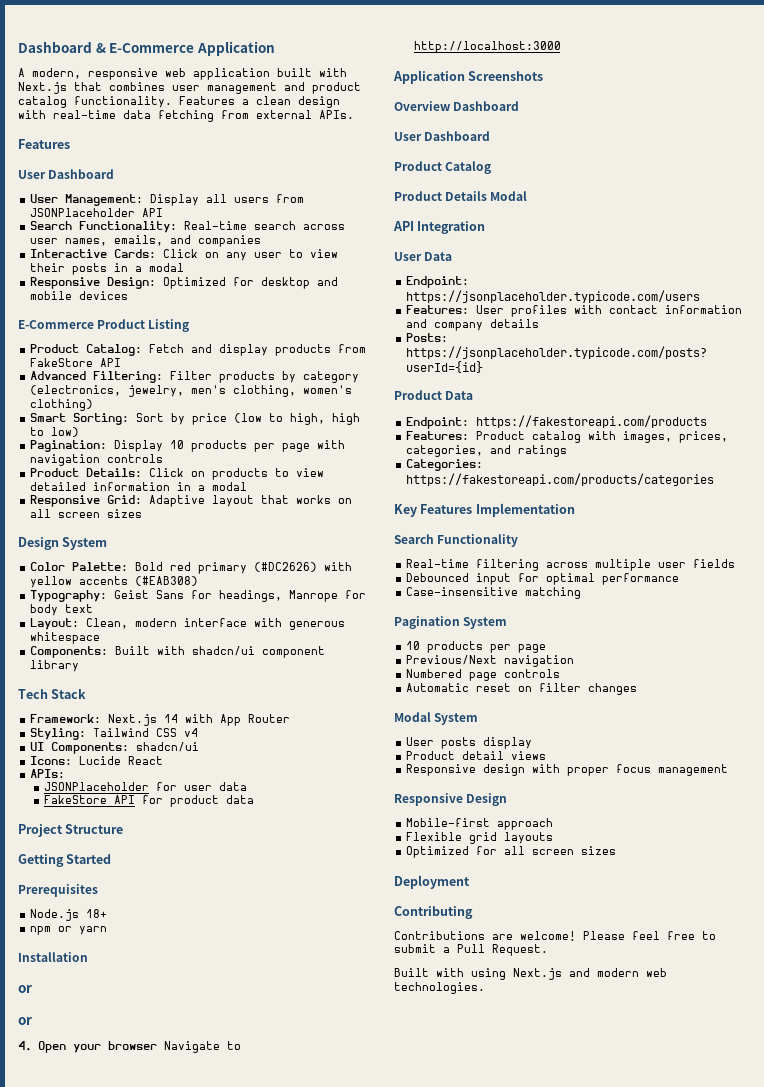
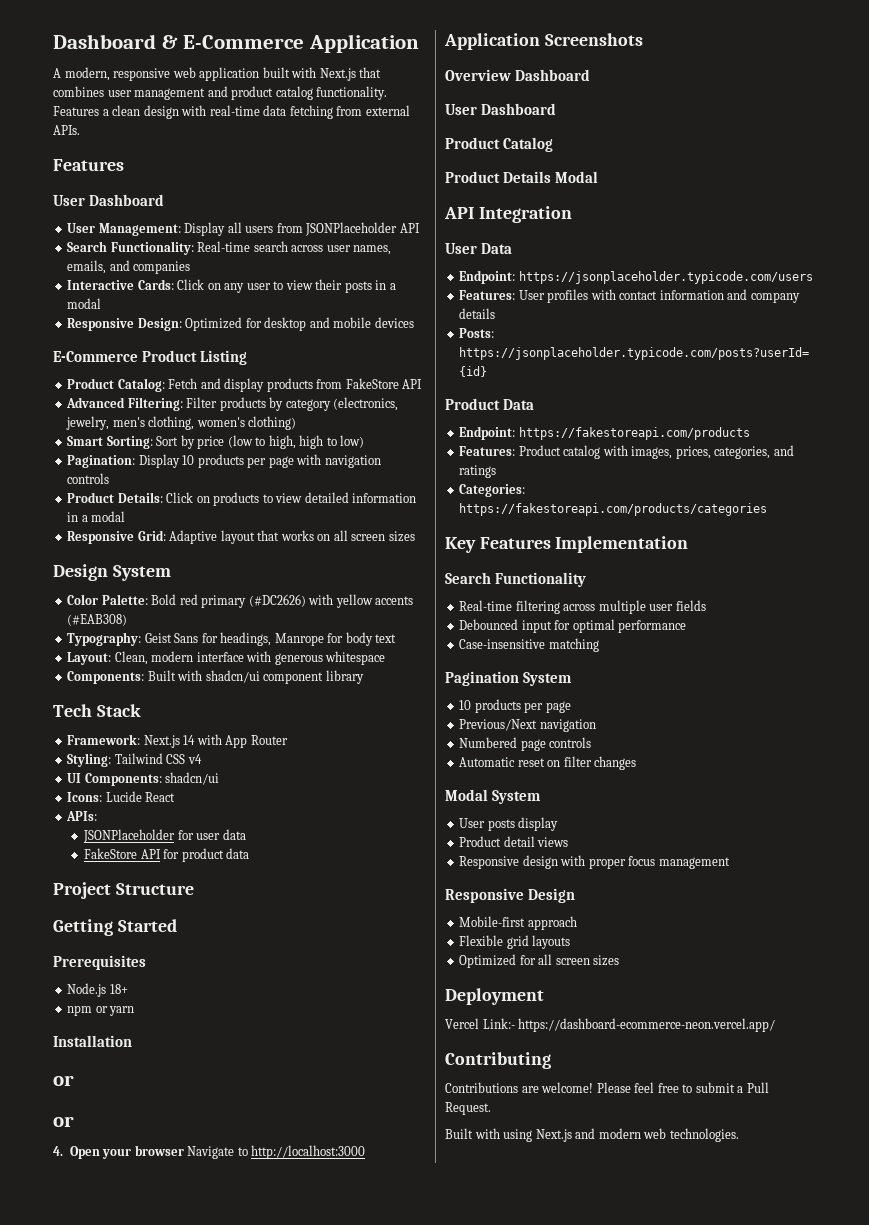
(470, 882) none -> [445,1018,776,1032] // Vercel Link:- https://dashboard-ecommerce-neon.vercel.app/

